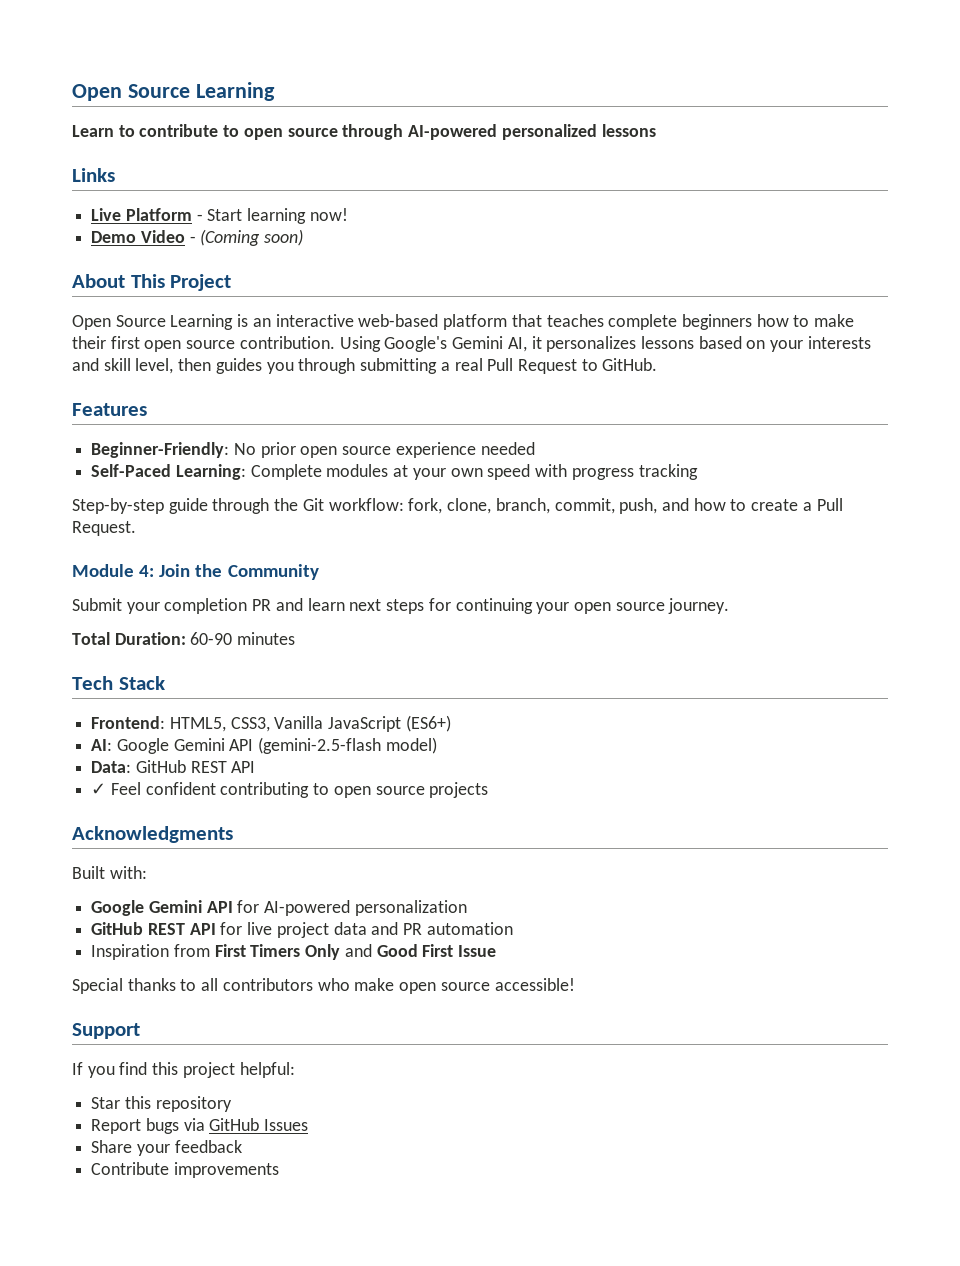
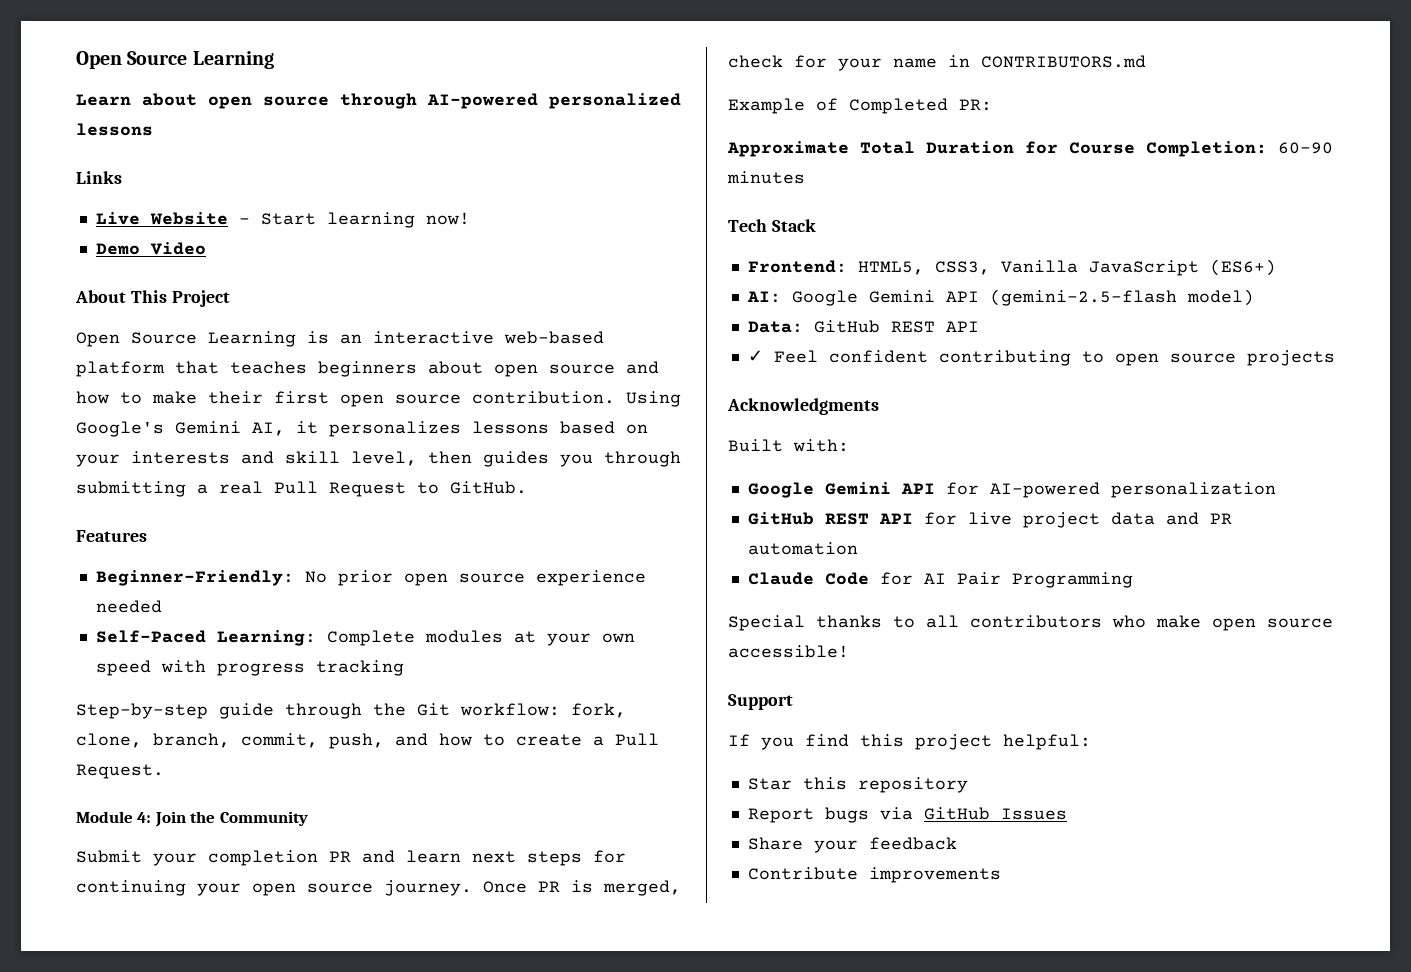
[118,124,240,137] to contribute to -> [142,93,197,106] about
[125,208,192,221] Platform -> [149,212,228,225] Website
[189,229,304,246] - (Coming soon) -> (206, 248) none
[608,314,752,330] complete beginners -> [318,361,659,377] beginners about open source and
[72,632,186,645] // Total Duration: -> [483,880,681,896] [728,55,1146,71] [728,98,992,114] [727,141,1267,157] Once PR is merged, check for your name in CONTRIBUTORS.md // Example of Completed PR: // Approximate Total Duration for Course Completion:
[91,944,497,960] Inspiration from First Timers Only and Good First Issue -> [747,572,1133,588] Claude Code for AI Pair Programming

